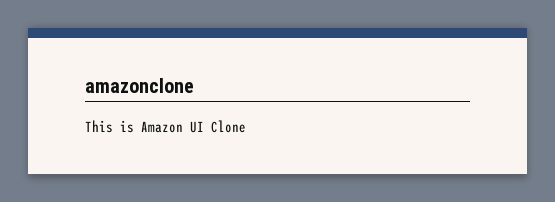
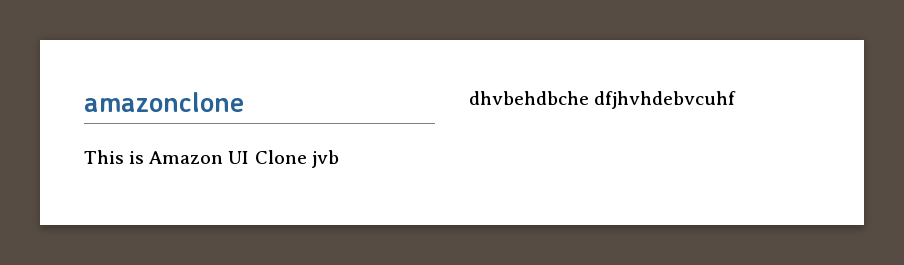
(246, 126) none -> [311,150,339,168] [469,91,737,109] jvb dhvbehdbche dfjhvhdebvcuhf

